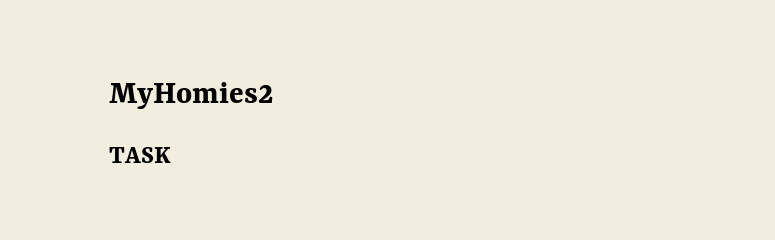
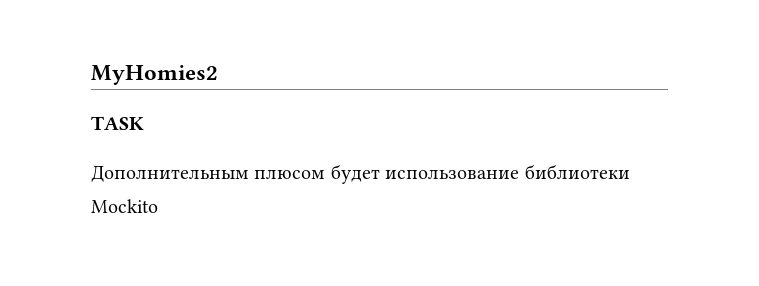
(171, 155) none -> [91,164,630,184] [91,199,158,213] // Дополнительным плюсом будет использование библиотеки Mockito

